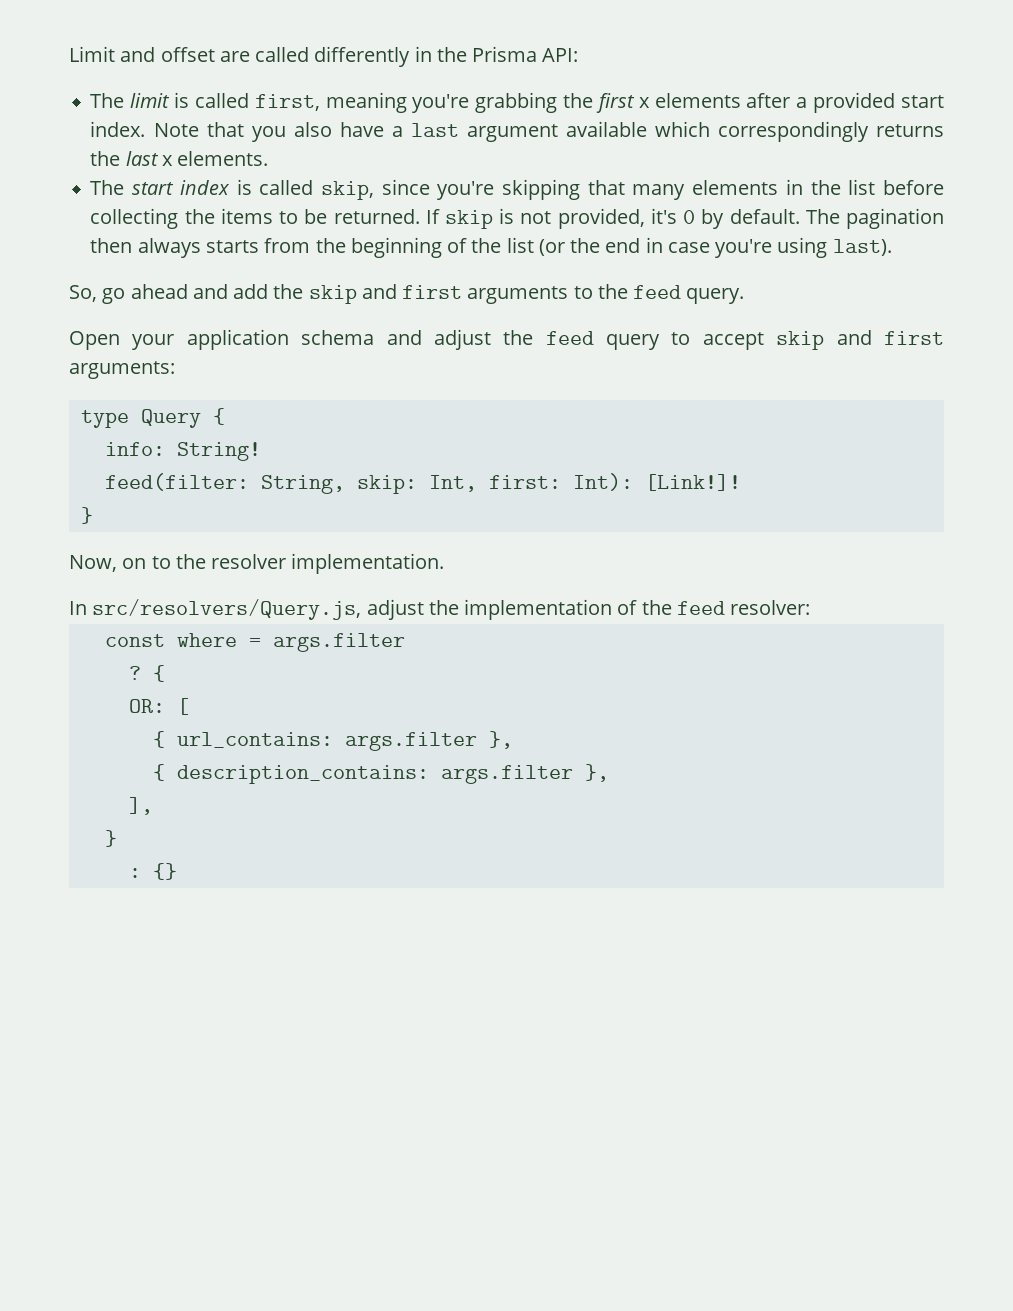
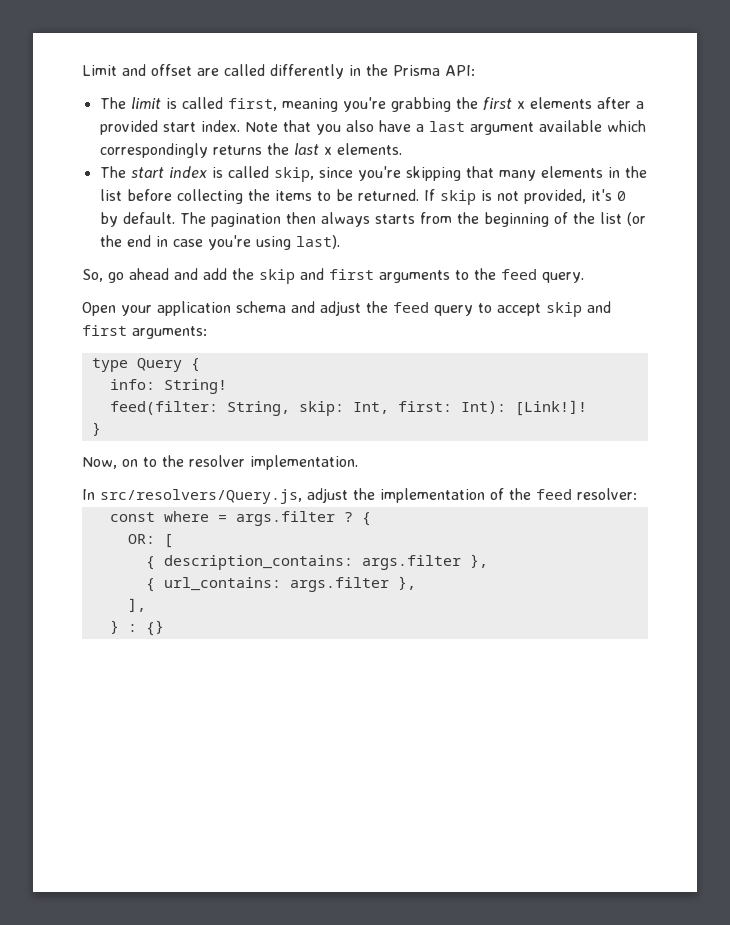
(405, 642) // -> (335, 518) none
[176,732,333,748] url_contains: -> [163,555,353,570] description_contains:
[176,765,429,784] description_contains: -> [163,577,281,591] url_contains:
(117, 838) // -> (119, 627) none

